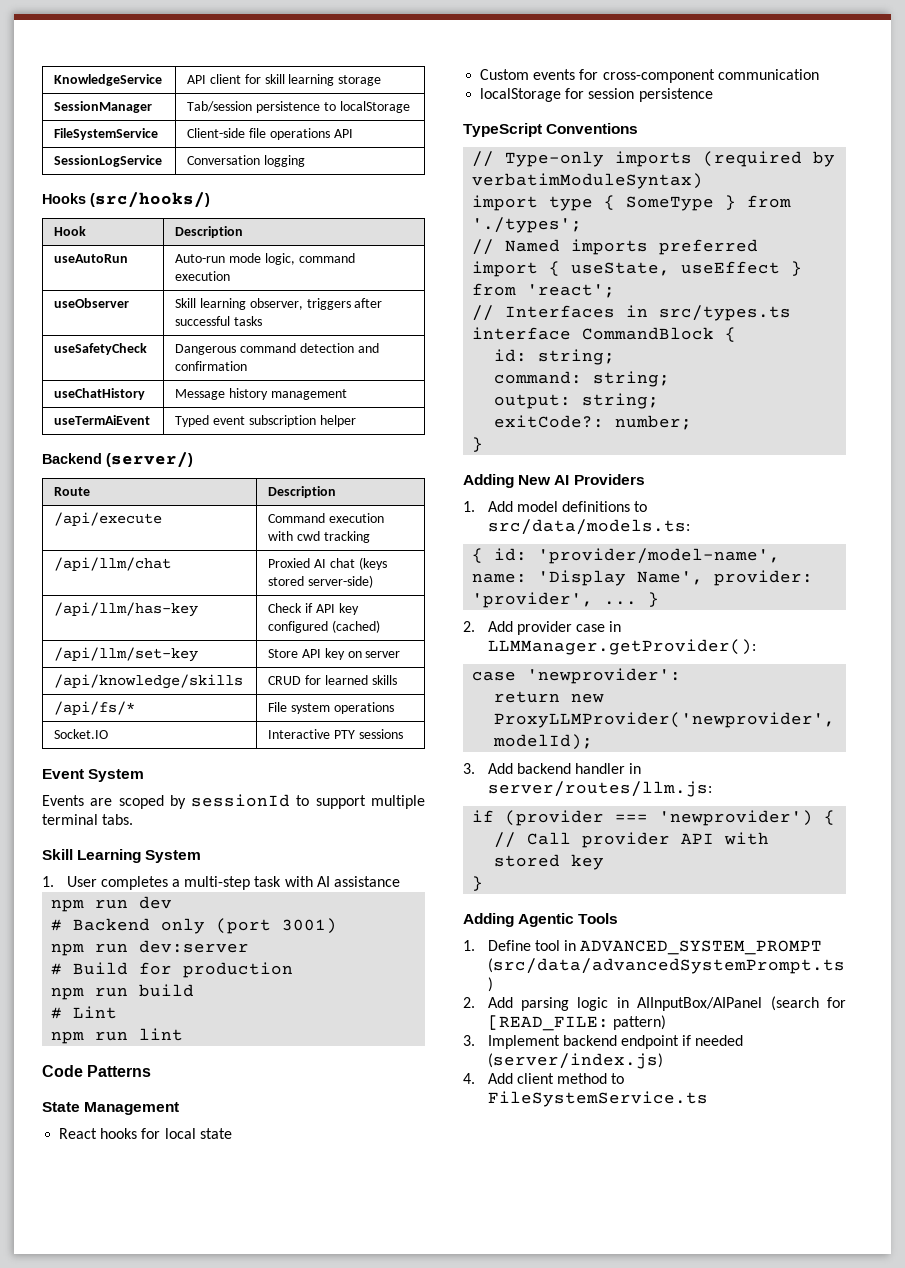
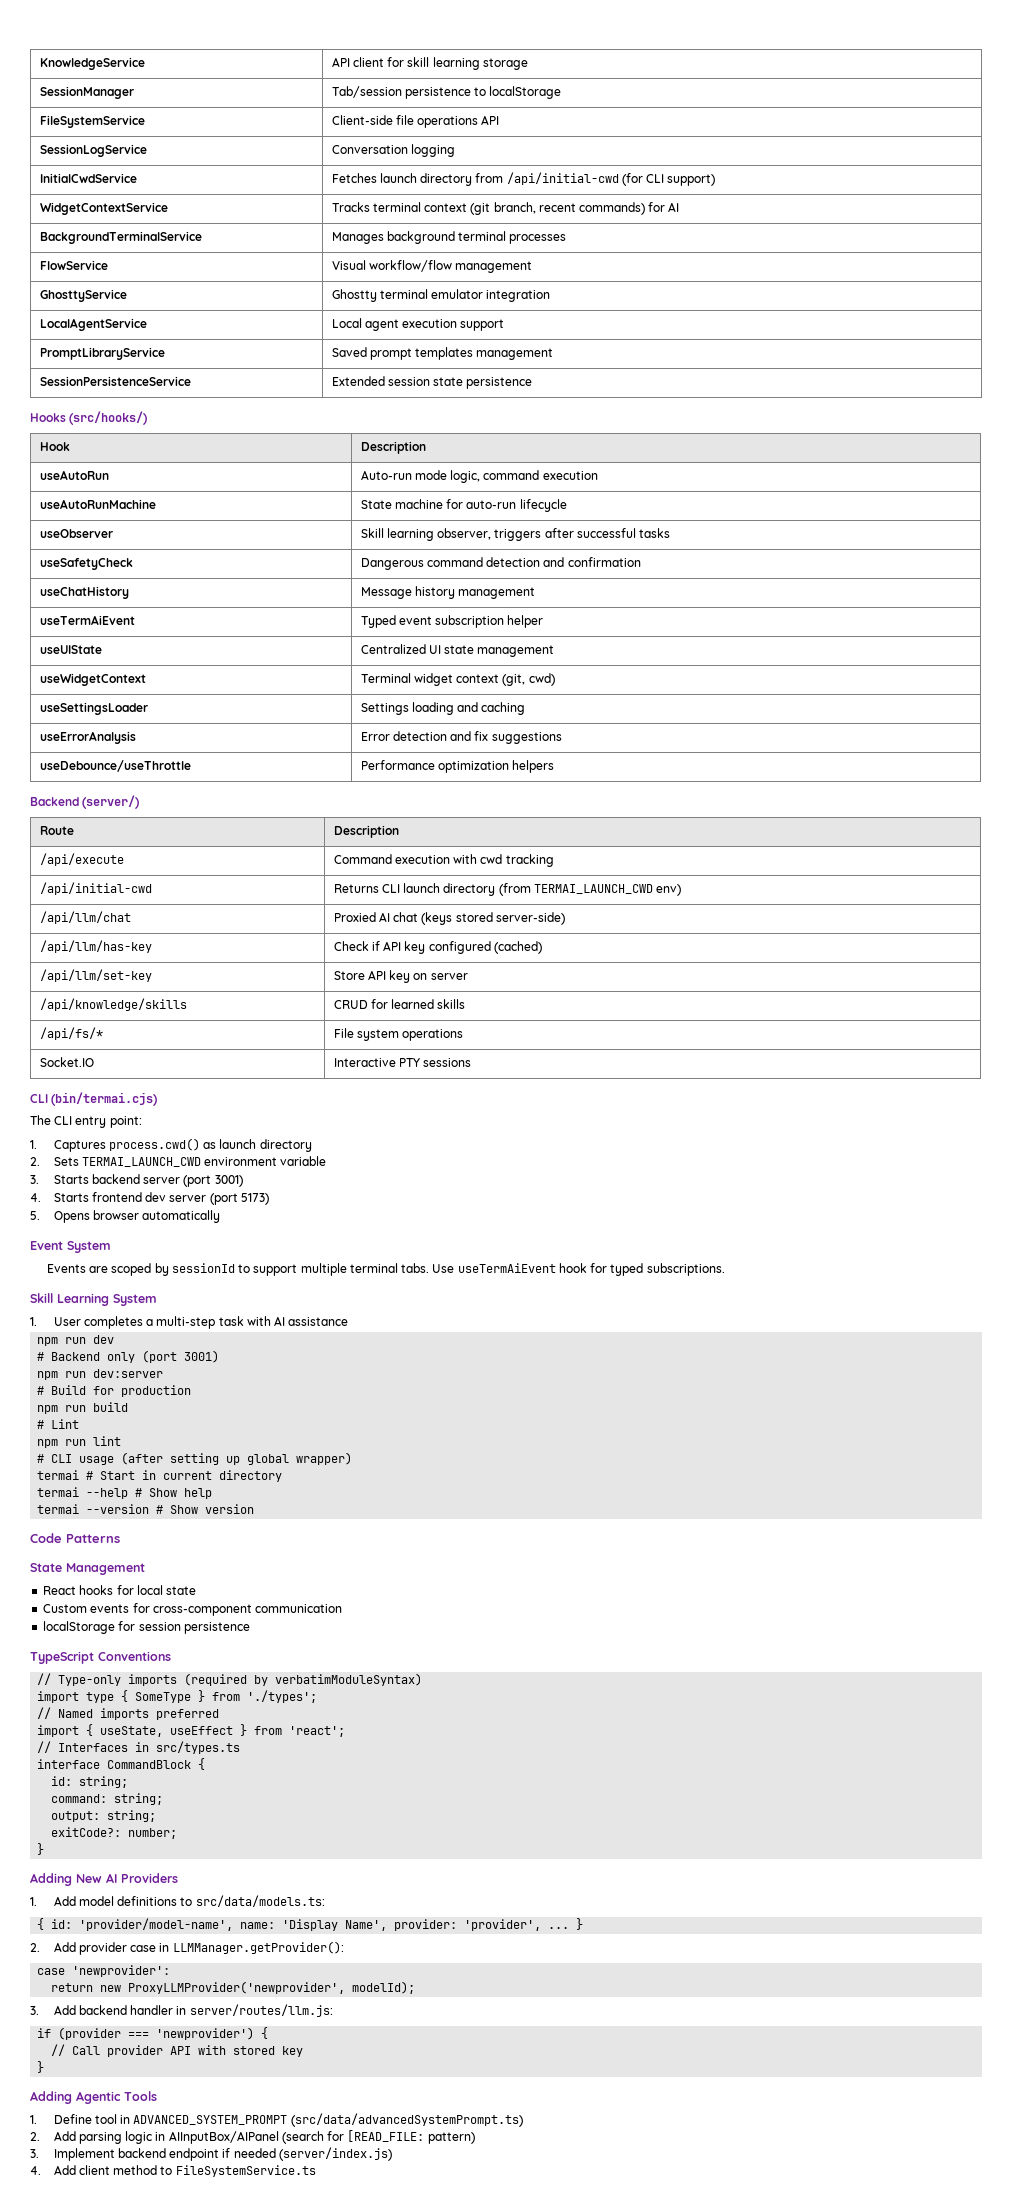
(306, 161) none -> [39,173,137,183] [331,172,716,186] [39,202,168,215] [331,202,680,215] [39,231,202,244] [331,231,567,244] [39,260,108,270] [331,260,533,273] [39,289,127,302] [331,289,551,302] [39,318,147,331] [331,318,505,331] [39,347,165,360] [331,347,554,360] [39,376,191,386] [331,376,533,389] // InitialCwdService | Fetches launch directory from /api/initial-cwd (for CLI support) // WidgetContextService | Tracks terminal context (git branch, recent commands) for AI // BackgroundTerminalService | Manages background terminal processes // FlowService | Visual workflow/flow management // GhosttyService | Ghostty terminal emulator integration // LocalAgentService | Local agent execution support // PromptLibraryService | Saved prompt templates management // SessionPersistenceService | Extended session state persistence
(231, 276) none -> [39,499,156,509] [360,499,567,512] // useAutoRunMachine | State machine for auto-run lifecycle
(356, 421) none -> [39,645,102,654] [360,644,555,657] [39,673,146,686] [360,673,555,686] [39,702,148,715] [360,702,526,715] [39,731,136,744] [360,731,562,744] [39,760,191,772] [360,760,555,773] // useUIState | Centralized UI state management // useWidgetContext | Terminal widget context (git, cwd) // useSettingsLoader | Settings loading and caching // useErrorAnalysis | Error detection and fix suggestions // useDebounce/useThrottle | Performance optimization helpers
(370, 537) none -> [39,882,152,895] [333,883,681,896] // /api/initial-cwd | Returns CLI launch directory (from TERMAI_LAUNCH_CWD env)
(403, 734) none -> [30,1092,158,1106] [30,1115,142,1128] [30,1138,312,1152] [30,1156,327,1167] [30,1174,243,1187] [30,1192,269,1205] [30,1210,221,1223] // CLI (bin/termai.cjs) // The CLI entry point: // 1. Captures process.cwd() as launch directory // 2. Sets TERMAI_LAUNCH_CWD environment variable // 3. Starts backend server (port 3001) // 4. Starts frontend dev server (port 5173) // 5. Opens browser automatically
(134, 819) none -> [432,1263,725,1276] Use useTermAiEvent hook for typed subscriptions.
(184, 1034) none -> [37,1452,353,1465] [37,1470,283,1482] [37,1487,213,1499] [37,1504,255,1514] // # CLI usage (after setting up global wrapper) // termai # Start in current directory // termai --help # Show help // termai --version # Show version

